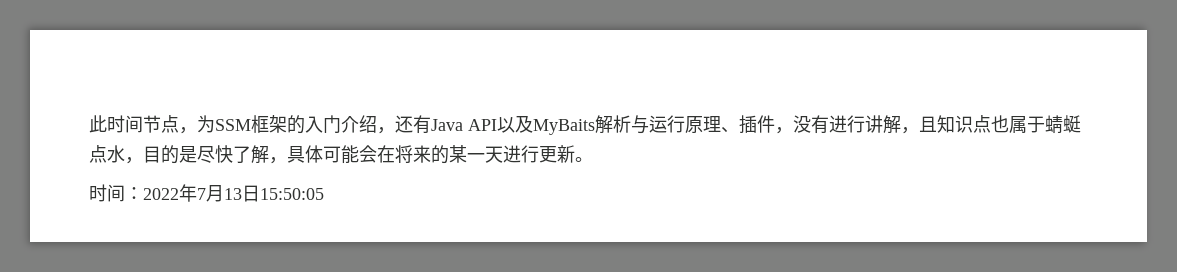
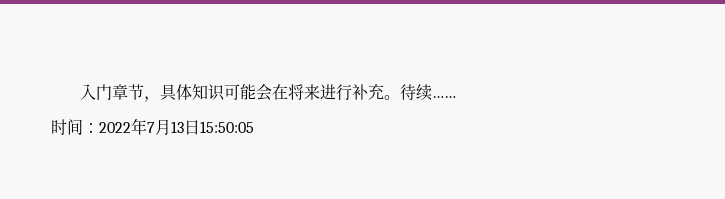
[89,115,1081,135] [89,145,575,164] 此时间节点，为SSM框架的入门介绍，还有Java API以及MyBaits解析与运行原理、插件，没有进行讲解，且知识点也属于蜻蜓点水，目的是尽快了解，具体可能会在将来的某一天进行更新 -> [80,84,385,102] 入门章节，具体知识可能会在将来进行补充
(593, 159) none -> [400,84,457,101] 待续……

